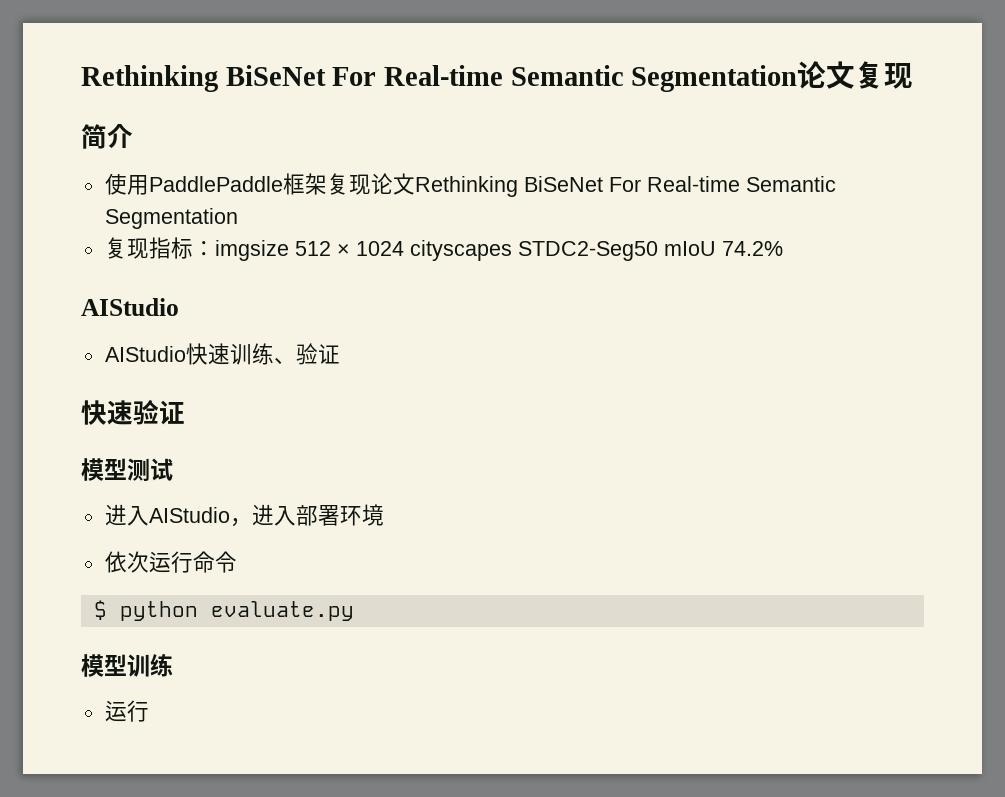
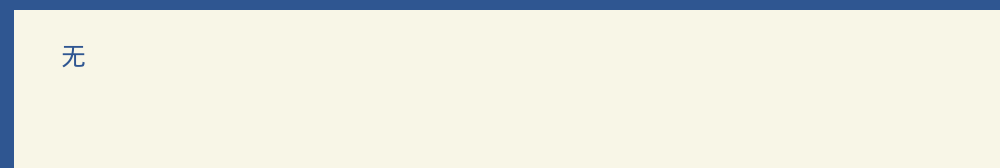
[81,61,914,92] [81,124,133,149] [104,173,836,197] [104,208,238,229] [104,237,783,261] [81,298,179,316] [104,343,340,365] [81,400,185,425] [81,458,173,481] [104,504,384,527] [104,551,237,573] [93,600,354,621] [81,654,173,677] [104,700,149,722] Rethinking BiSeNet For Real-time Semantic Segmentation论文复现 // 简介 // 使用PaddlePaddle框架复现论文Rethinking BiSeNet For Real-time Semantic Segmentation // 复现指标：imgsize 512 × 1024 cityscapes STDC2-Seg50 mIoU 74.2% // AIStudio // AIStudio快速训练、验证 // 快速验证 // 模型测试 // 进入AIStudio，进入部署环境 // 依次运行命令 // $ python evaluate.py // 模型训练 // 运行 -> [61,45,86,68] 无

